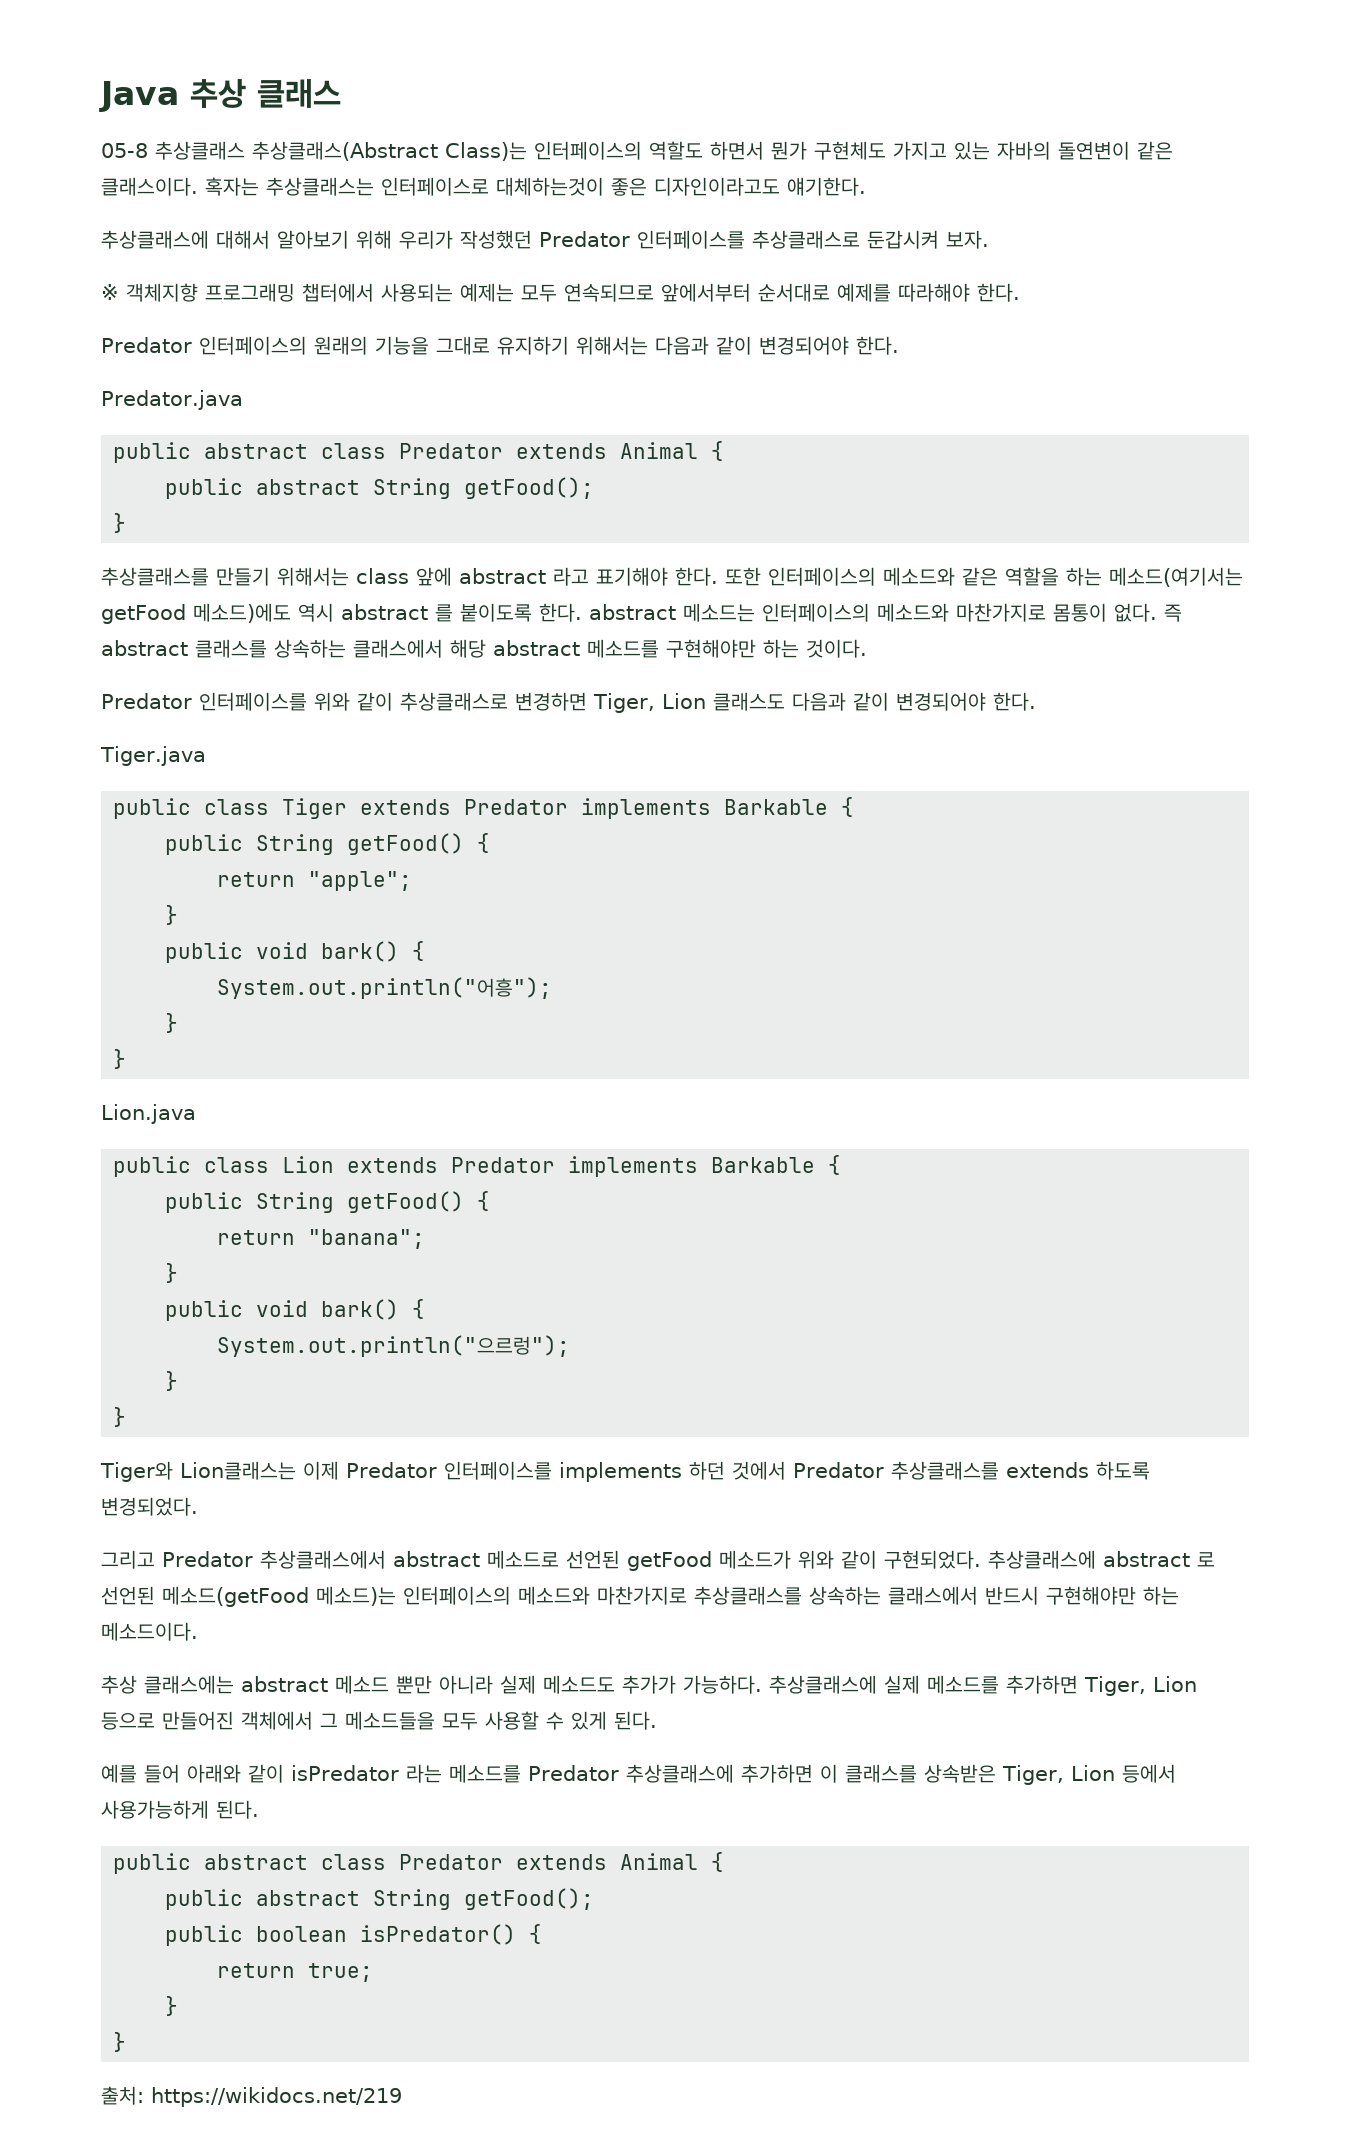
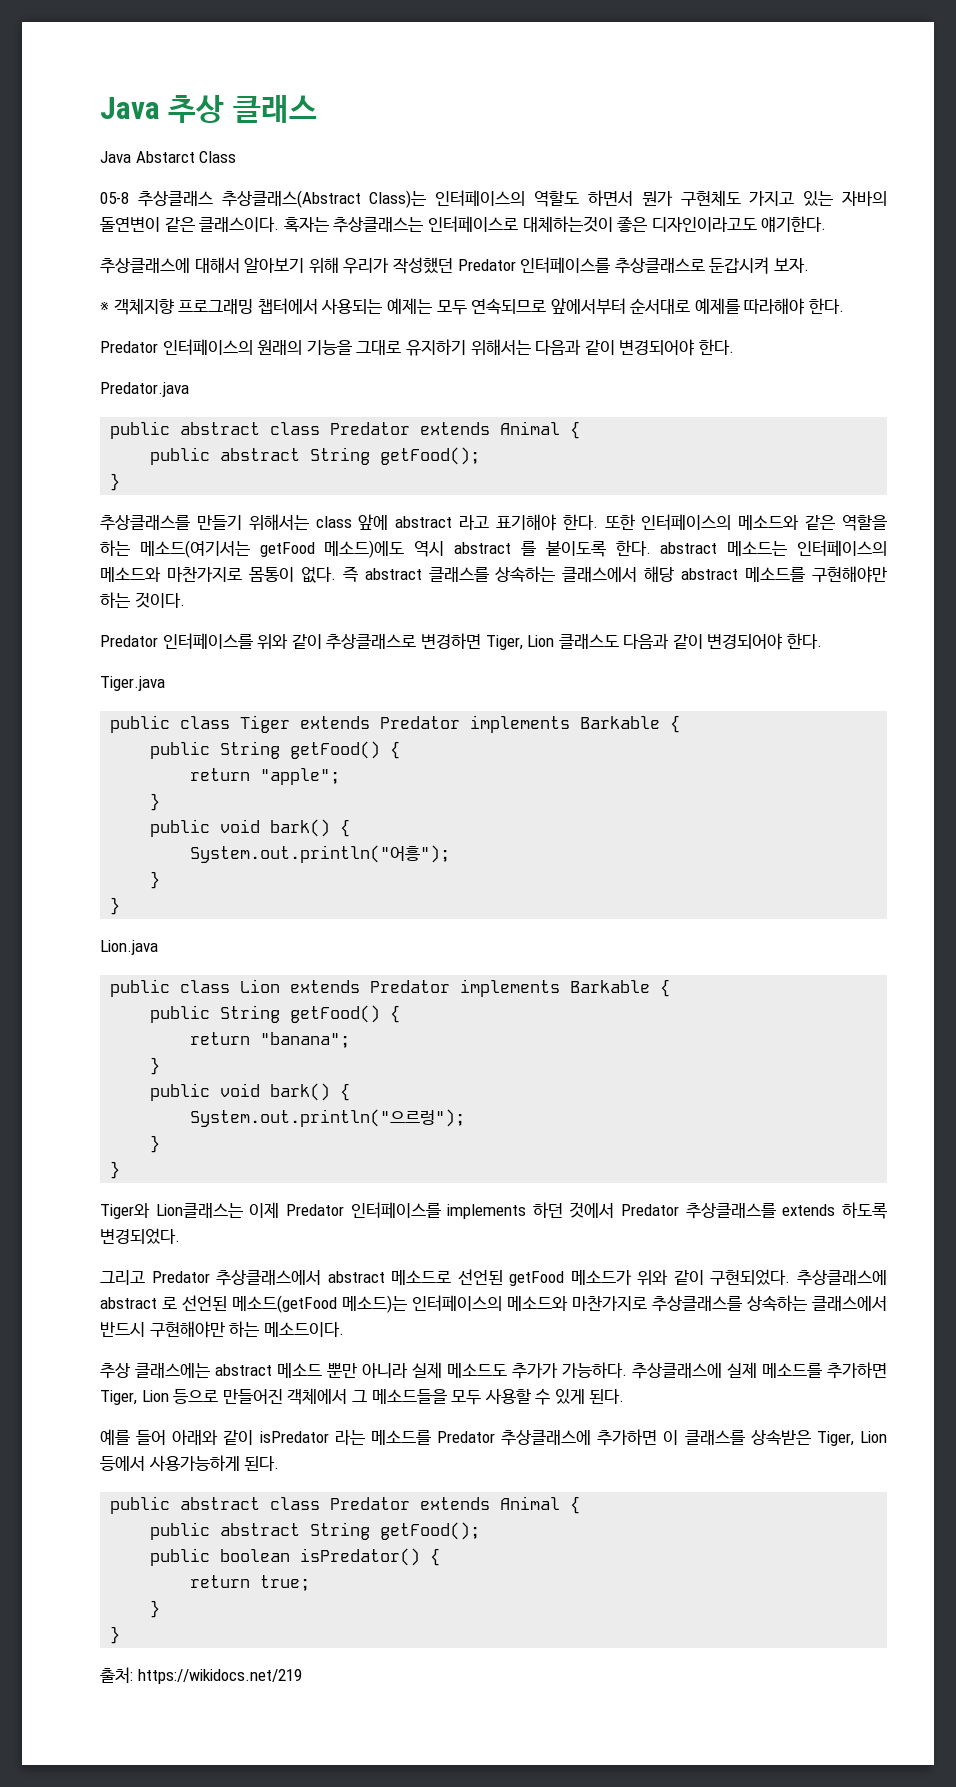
(341, 93) none -> [100,151,237,163] // Java Abstarct Class

